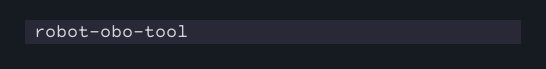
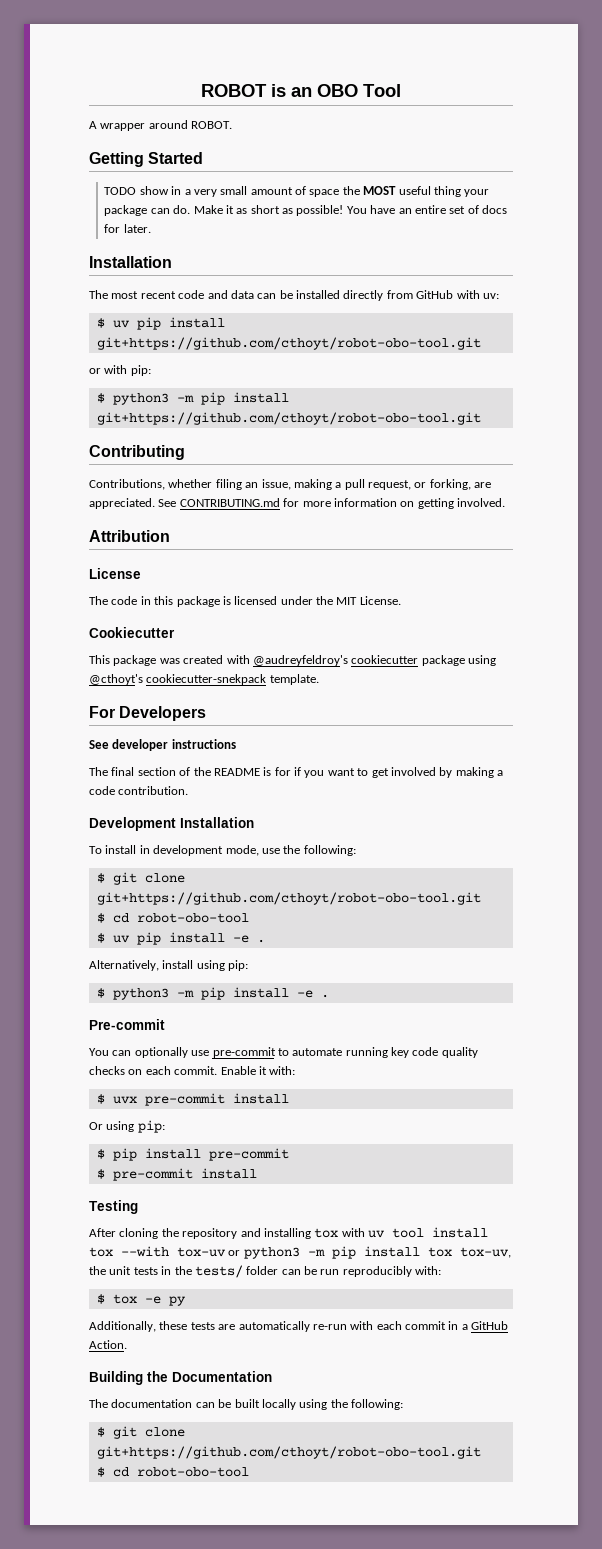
(34, 31) none -> [201,84,401,97] [89,120,233,131] [89,152,204,167] [104,186,490,197] [104,205,508,216] [104,224,151,233] [89,256,172,268] [89,290,499,301] [96,317,225,330] [96,337,481,350] [89,365,151,376] [96,392,289,405] [96,412,481,425] [89,445,185,460] [89,479,492,490] [89,498,505,509] [89,530,170,542] [89,568,141,579] [89,596,401,607] [89,627,175,638] [89,655,496,666] [89,674,319,685] [89,706,207,721] [89,739,236,751] [89,767,503,778] [89,786,189,795] [89,817,254,831] [89,845,356,856] [96,872,185,885] [96,892,481,905] [96,913,249,923] [96,932,265,945] [89,960,249,971] [96,987,329,1000] [89,1019,165,1030] [89,1047,478,1058] [89,1066,296,1075] [96,1093,289,1106] [89,1120,165,1133] [96,1148,289,1161] [96,1168,257,1181] [89,1200,138,1214] [89,1227,488,1239] [89,1246,511,1259] [89,1265,442,1278] [96,1294,186,1306] [89,1321,509,1332] [89,1340,127,1349] [89,1371,272,1385] [89,1399,403,1410] [96,1426,185,1439] [96,1446,481,1459] [96,1467,129,1477] ROBOT is an OBO Tool // A wrapper around ROBOT. // Getting Started // TODO show in a very small amount of space the MOST useful thing your package can do. Make it as short as possible! You have an entire set of docs for later. // Installation // The most recent code and data can be installed directly from GitHub with uv: // $ uv pip install git+https://github.com/cthoyt/robot-obo-tool.git // or with pip: // $ python3 -m pip install git+https://github.com/cthoyt/robot-obo-tool.git // Contributing // Contributions, whether filing an issue, making a pull request, or forking, are appreciated. See CONTRIBUTING.md for more information on getting involved. // Attribution // License // The code in this package is licensed under the MIT License. // Cookiecutter // This package was created with @audreyfeldroy's cookiecutter package using @cthoyt's cookiecutter-snekpack template. // For Developers // See developer instructions // The final section of the README is for if you want to get involved by making a code contribution. // Development Installation // To install in development mode, use the following: // $ git clone git+https://github.com/cthoyt/robot-obo-tool.git // $ cd robot-obo-tool // $ uv pip install -e . // Alternatively, install using pip: // $ python3 -m pip install -e . // Pre-commit // You can optionally use pre-commit to automate running key code quality checks on each commit. Enable it with: // $ uvx pre-commit install // Or using pip: // $ pip install pre-commit // $ pre-commit install // Testing // After cloning the repository and installing tox with uv tool install tox --with tox-uv or python3 -m pip install tox tox-uv, the unit tests in the tests/ folder can be run reproducibly with: // $ tox -e py // Additionally, these tests are automatically re-run with each commit in a GitHub Action. // Building the Documentation // The documentation can be built locally using the following: // $ git clone git+https://github.com/cthoyt/robot-obo-tool.git // $ cd

